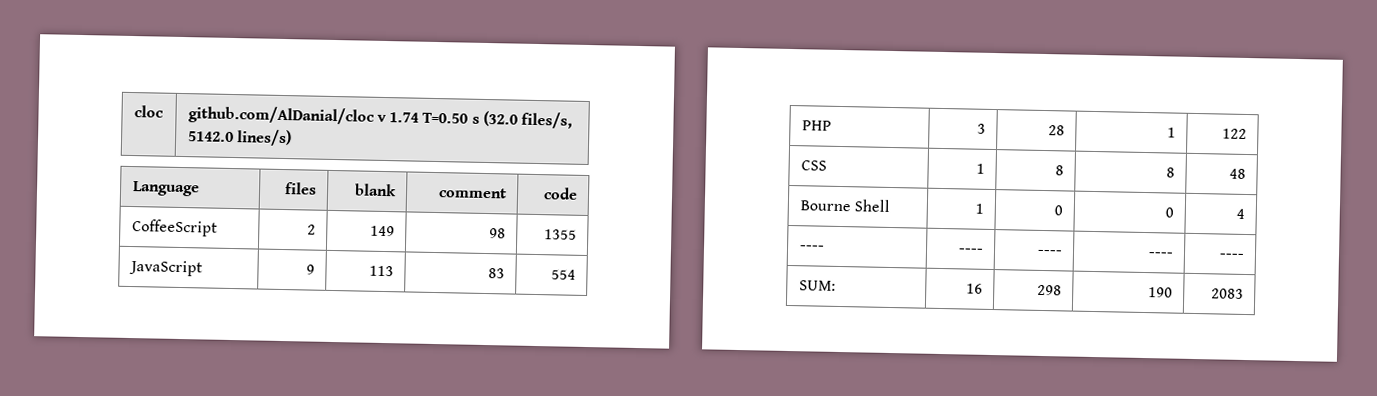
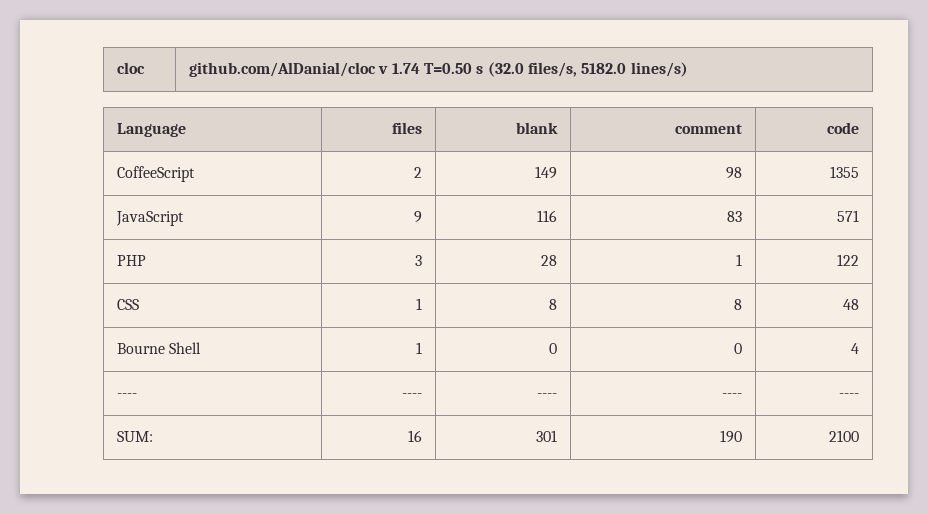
[187,131,234,143] 5142.0 -> [581,63,627,74] 5182.0
[368,265,394,277] 113 -> [537,210,558,222] 116
[550,269,576,280] 554 -> [837,210,860,222] 571
[1036,284,1062,296] 298 -> [536,430,558,442] 301
[1210,288,1244,299] 2083 -> [829,430,860,442] 2100

